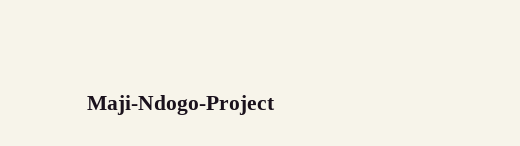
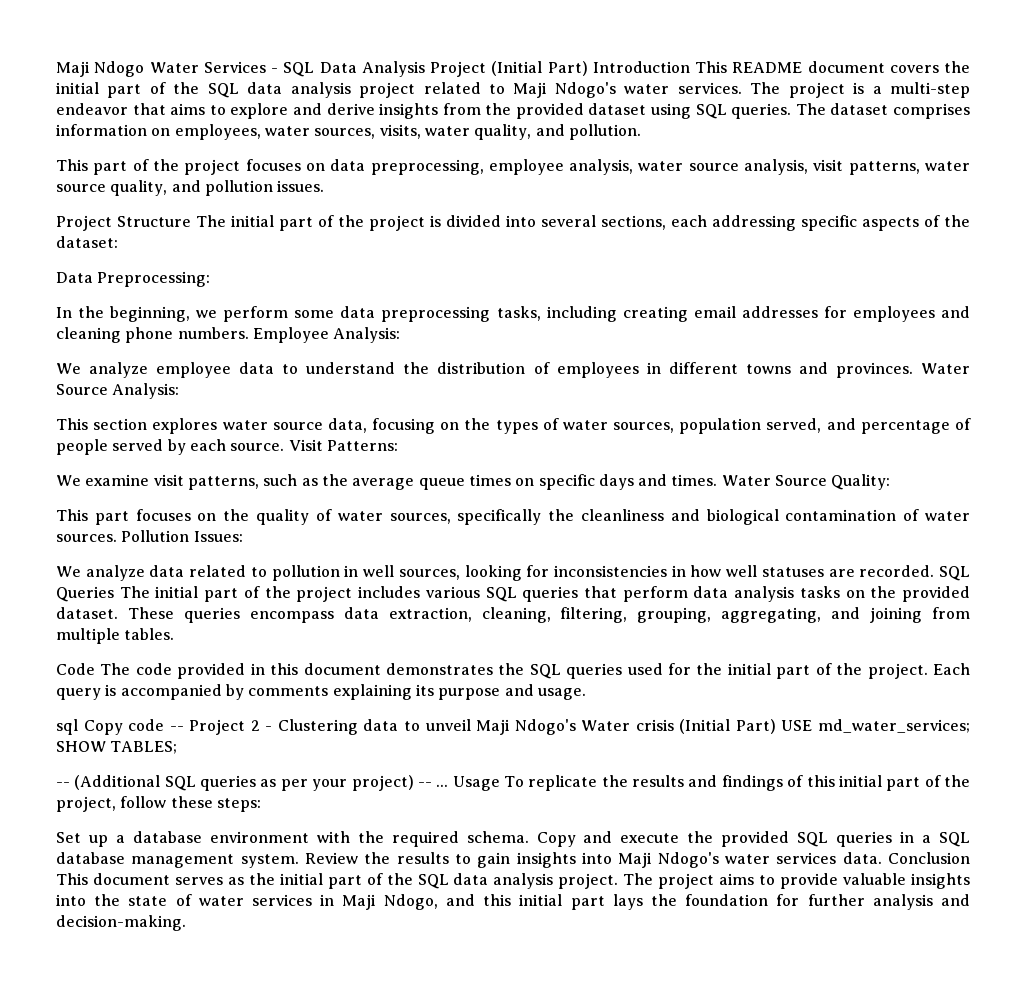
[87,95,275,115] Maji-Ndogo-Project -> [56,61,970,77] [56,82,971,98] [56,103,971,119] [56,124,641,140] [56,159,970,175] [56,180,325,196] [56,215,970,231] [56,236,118,248] [56,271,211,287] [56,306,971,322] [56,327,401,343] [56,362,971,378] [56,383,180,399] [56,418,971,434] [56,439,398,455] [56,474,891,490] [56,509,970,525] [56,530,243,542] [56,565,970,581] [56,586,970,602] [56,607,970,623] [56,628,175,644] [56,663,971,679] [56,684,586,700] [56,719,970,735] [56,741,178,754] [56,775,971,791] [56,796,261,812] [56,831,971,847] [56,852,971,868] [56,873,970,889] [56,894,971,910] [56,915,186,931] Maji Ndogo Water Services - SQL Data Analysis Project (Initial Part) Introduction This README document covers the initial part of the SQL data analysis project related to Maji Ndogo's water services. The project is a multi-step endeavor that aims to explore and derive insights from the provided dataset using SQL queries. The dataset comprises information on employees, water sources, visits, water quality, and pollution. // This part of the project focuses on data preprocessing, employee analysis, water source analysis, visit patterns, water source quality, and pollution issues. // Project Structure The initial part of the project is divided into several sections, each addressing specific aspects of the dataset: // Data Preprocessing: // In the beginning, we perform some data preprocessing tasks, including creating email addresses for employees and cleaning phone numbers. Employee Analysis: // We analyze employee data to understand the distribution of employees in different towns and provinces. Water Source Analysis: // This section explores water source data, focusing on the types of water sources, population served, and percentage of people served by each source. Visit Patterns: // We examine visit patterns, such as the average queue times on specific days and times. Water Source Quality: // This part focuses on the quality of water sources, specifically the cleanliness and biological contamination of water sources. Pollution Issues: // We analyze data related to pollution in well sources, looking for inconsistencies in how well statuses are recorded. SQL Queries The initial part of the project includes various SQL queries that perform data analysis tasks on the provided dataset. These queries encompass data extraction, cleaning, filtering, grouping, aggregating, and joining from multiple tables. // Code The code provided in this document demonstrates the SQL queries used for the initial part of the project. Each query is accompanied by comments explaining its purpose and usage. // sql Copy code -- Project 2 - Clustering data to unveil Maji Ndogo's Water crisis (Initial Part) USE md_water_services; SHOW TABLES; // -- (Additional SQL queries as per your project) -- ... Usage To replicate the results and findings of this initial part of the project, follow these steps: // Set up a database environment with the required schema. Copy and execute the provided SQL queries in a SQL database management system. Review the results to gain insights into Maji Ndogo's water services data. Conclusion This document serves as the initial part of the SQL data analysis project. The project aims to provide valuable insights into the state of water services in Maji Ndogo, and this initial part lays the foundation for further analysis and decision-making.

